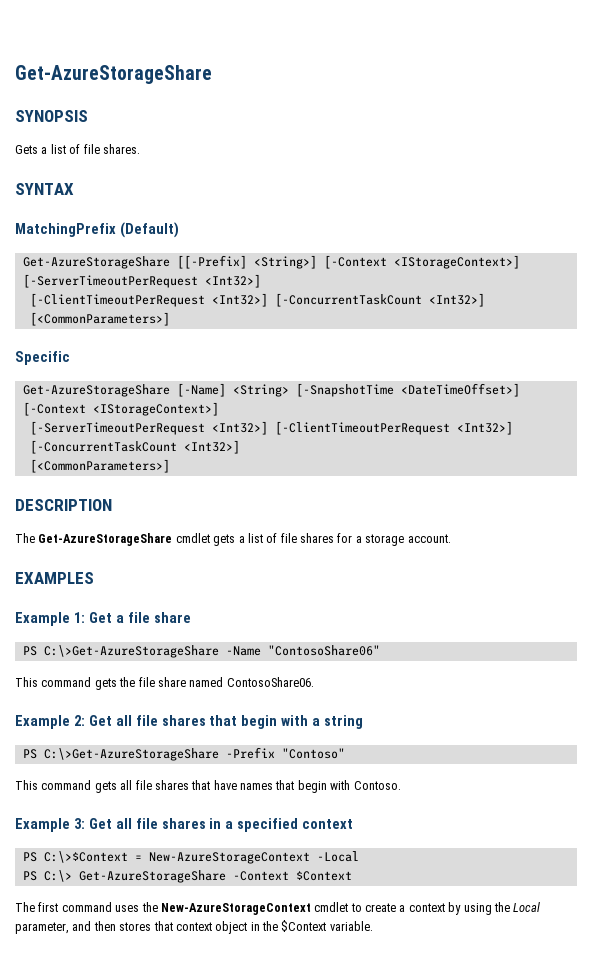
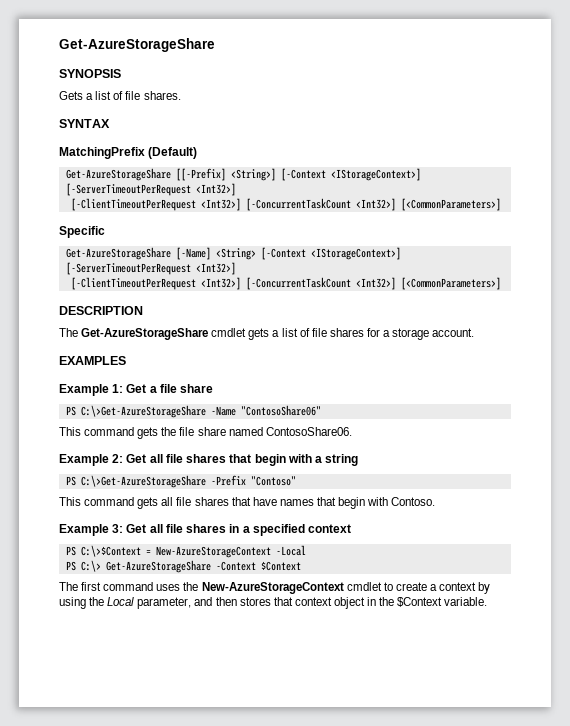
[295,383,520,397] [22,402,219,416] [29,421,513,435] [29,440,240,454] [-SnapshotTime <DateTimeOffset>] [-Context <IStorageContext>] // [-ServerTimeoutPerRequest <Int32>] [-ClientTimeoutPerRequest <Int32>] [-ConcurrentTaskCount <Int32>] // -> [260,247,401,260] [65,262,236,275] [70,277,396,290] [-Context <IStorageContext>] [-ServerTimeoutPerRequest <Int32>] // [-ClientTimeoutPerRequest <Int32>] [-ConcurrentTaskCount <Int32>]

